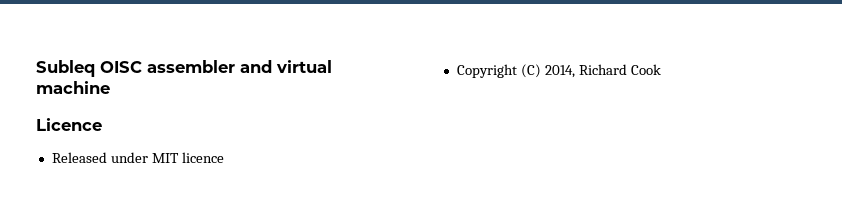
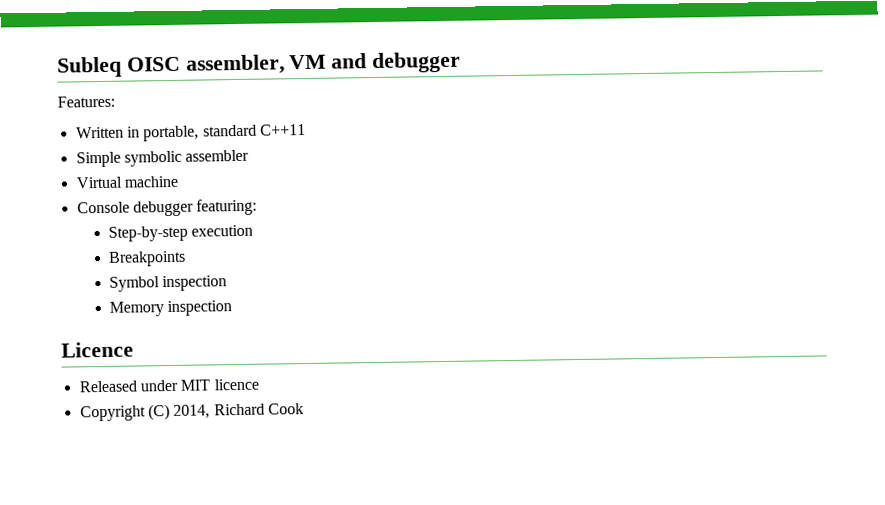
(142, 67) none -> [185,51,462,75] [57,95,115,108] [75,124,306,142] [75,150,182,168] assembler, VM and debugger // Features: // Written in portable, standard C++11 // Simple symbolic
[240,60,332,73] and virtual -> [75,176,123,189] // Virtual
(110, 87) none -> [76,198,258,217] [107,224,254,242] [107,250,186,267] [108,275,228,292] [108,300,233,317] // Console debugger featuring: // Step-by-step execution // Breakpoints // Symbol inspection // Memory inspection

